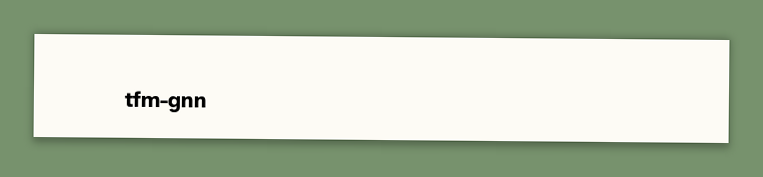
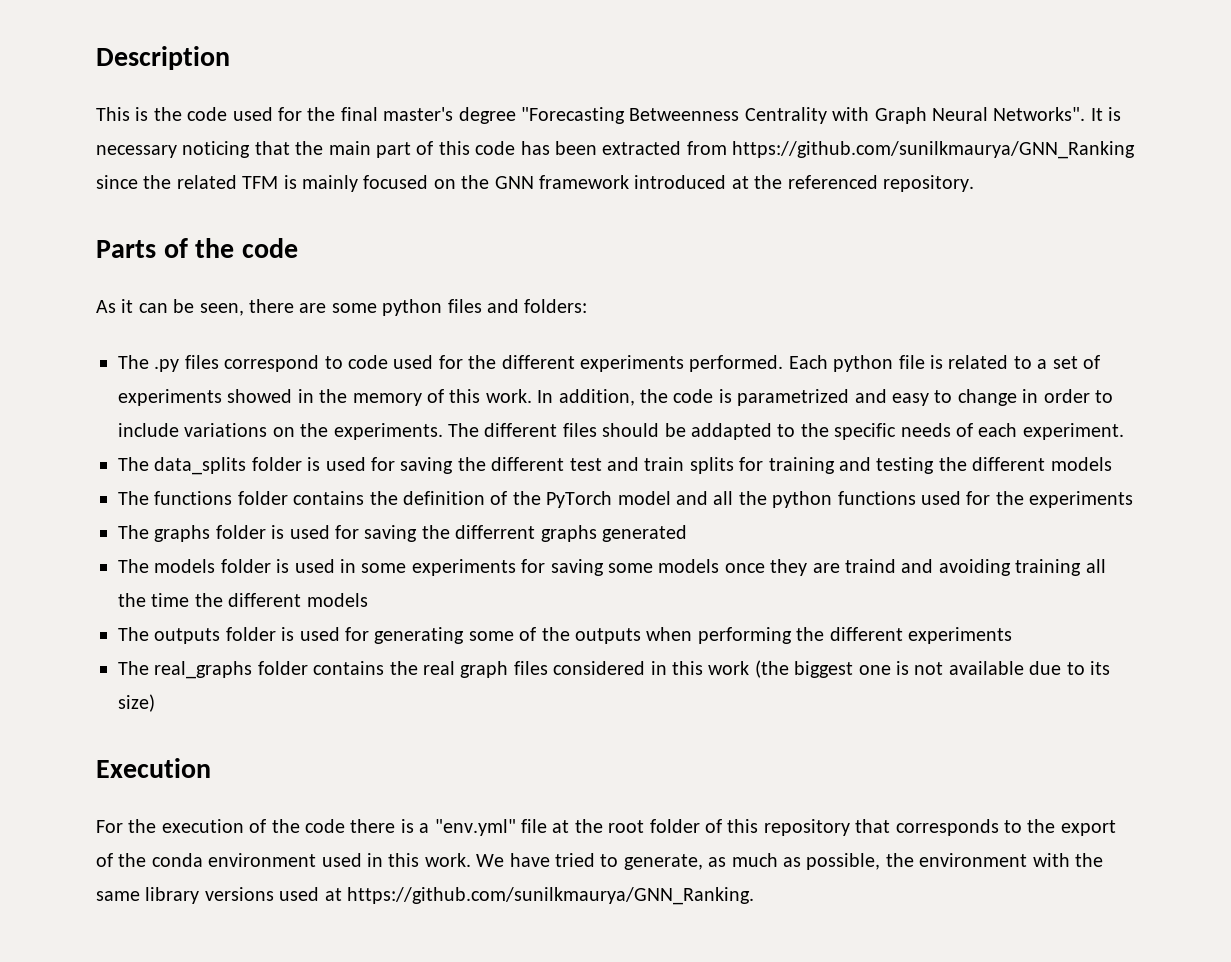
[124,90,207,113] tfm-gnn -> [96,46,230,70] [96,107,1122,124] [96,141,1136,159] [96,175,974,192] [96,238,298,258] [96,299,588,316] [118,355,1100,372] [118,389,1113,406] [118,423,1124,440] [118,457,1112,475] [118,491,1134,508] [118,525,687,542] [118,559,1106,576] [118,593,368,607] [118,627,1012,644] [118,660,1110,679] [118,694,155,712] [96,758,211,778] [96,819,1116,836] [96,853,1103,870] [96,887,754,905] Description // This is the code used for the final master's degree "Forecasting Betweenness Centrality with Graph Neural Networks". It is necessary noticing that the main part of this code has been extracted from https://github.com/sunilkmaurya/GNN_Ranking since the related TFM is mainly focused on the GNN framework introduced at the referenced repository. // Parts of the code // As it can be seen, there are some python files and folders: // The .py files correspond to code used for the different experiments performed. Each python file is related to a set of experiments showed in the memory of this work. In addition, the code is parametrized and easy to change in order to include variations on the experiments. The different files should be addapted to the specific needs of each experiment. // The data_splits folder is used for saving the different test and train splits for training and testing the different models // The functions folder contains the definition of the PyTorch model and all the python functions used for the experiments // The graphs folder is used for saving the differrent graphs generated // The models folder is used in some experiments for saving some models once they are traind and avoiding training all the time the different models // The outputs folder is used for generating some of the outputs when performing the different experiments // The real_graphs folder contains the real graph files considered in this work (the biggest one is not available due to its size) // Execution // For the execution of the code there is a "env.yml" file at the root folder of this repository that corresponds to the export of the conda environment used in this work. We have tried to generate, as much as possible, the environment with the same library versions used at https://github.com/sunilkmaurya/GNN_Ranking.

